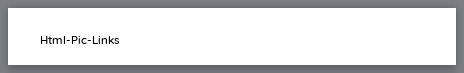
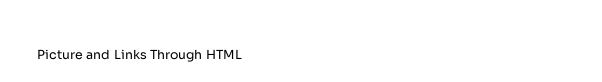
[40,36,120,44] Html-Pic-Links -> [37,49,242,62] Picture and Links Through HTML

